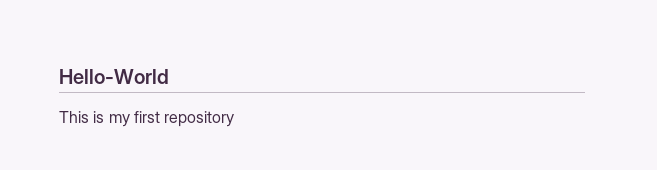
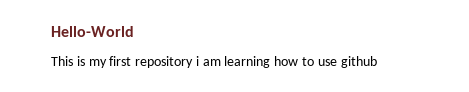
(235, 119) none -> [195,56,377,68] i am learning how to use github

